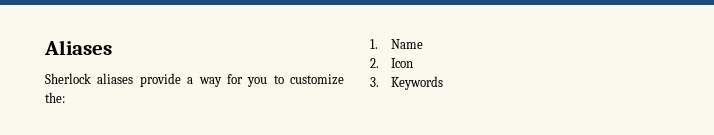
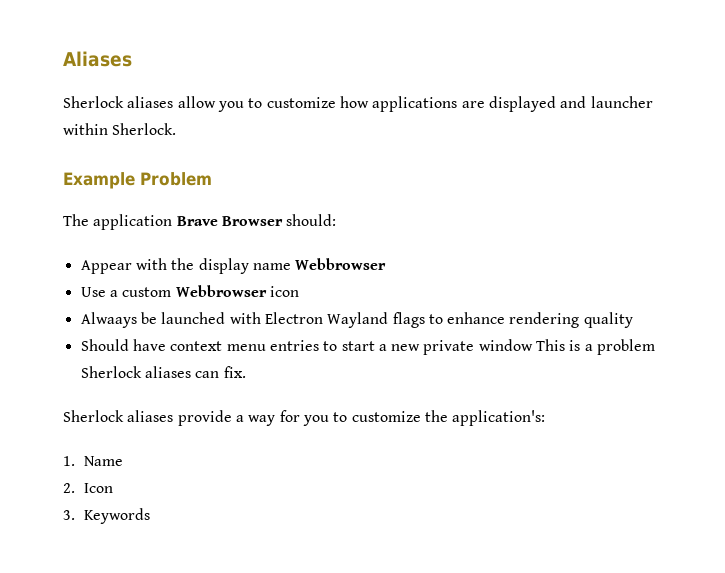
(112, 47) none -> [63,96,653,112] [63,123,177,135] [63,172,212,189] [63,214,337,230] [80,258,387,274] [80,285,299,297] [80,312,633,328] [80,339,656,355] [80,366,246,378] // Sherlock aliases allow you to customize how applications are displayed and launcher within Sherlock. // Example Problem // The application Brave Browser should: // Appear with the display name Webbrowser // Use a custom Webbrowser icon // Alwaays be launched with Electron Wayland flags to enhance rendering quality // Should have context menu entries to start a new private window This is a problem Sherlock aliases can fix.
[45,92,65,103] the: -> [424,410,546,426] the application's:

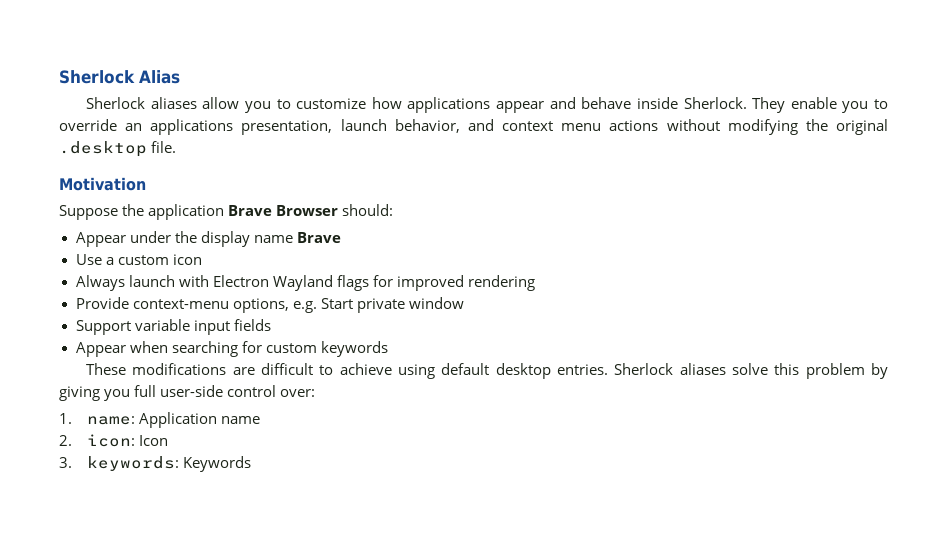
[63,51,132,67] Aliases -> [59,70,180,84] Sherlock Alias
[461,96,653,112] [63,123,177,135] [63,172,212,189] [63,214,89,226] are displayed and launcher within Sherlock. // Example Problem // The -> [496,97,888,113] [59,119,888,135] [59,141,177,157] [59,177,146,191] [59,204,145,220] appear and behave inside Sherlock. They enable you to override an applications presentation, launch behavior, and context menu actions without modifying the original .desktop file. // Motivation // Suppose the
[135,258,167,270] with -> [129,231,171,243] under
[295,258,387,270] Webbrowser -> [296,232,341,243] Brave
[175,285,267,297] Webbrowser -> (169, 260) none
[80,312,226,328] Alwaays be launched -> [75,275,175,291] Always launch
[428,312,506,324] to enhance -> [372,275,464,291] for improved
[583,312,633,328] [80,339,656,355] [80,366,246,378] [63,410,546,426] [63,456,123,466] quality // Should have context menu entries to start a new private window This is a problem Sherlock aliases can fix. // Sherlock aliases provide a way for you to customize the application's: // 1. Name -> [75,297,464,313] [75,319,271,335] [75,341,388,357] [86,363,889,379] [59,385,316,401] [59,412,260,428] // Provide context-menu options, e.g. Start private window // Support variable input fields // Appear when searching for custom keywords // These modifications are difficult to achieve using default desktop entries. Sherlock aliases solve this problem by giving you full user-side control over: // 1. name: Application name
(75, 488) none -> [86,434,135,447] icon:
(75, 515) none -> [86,456,179,471] keywords:

